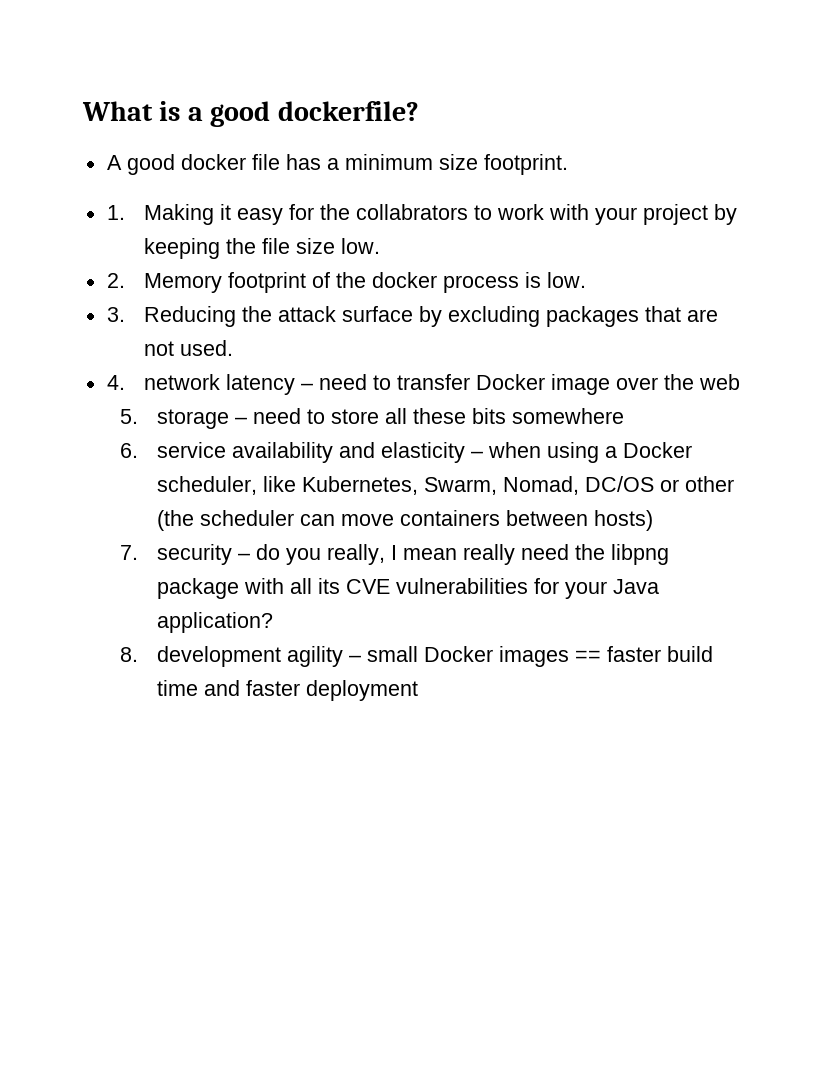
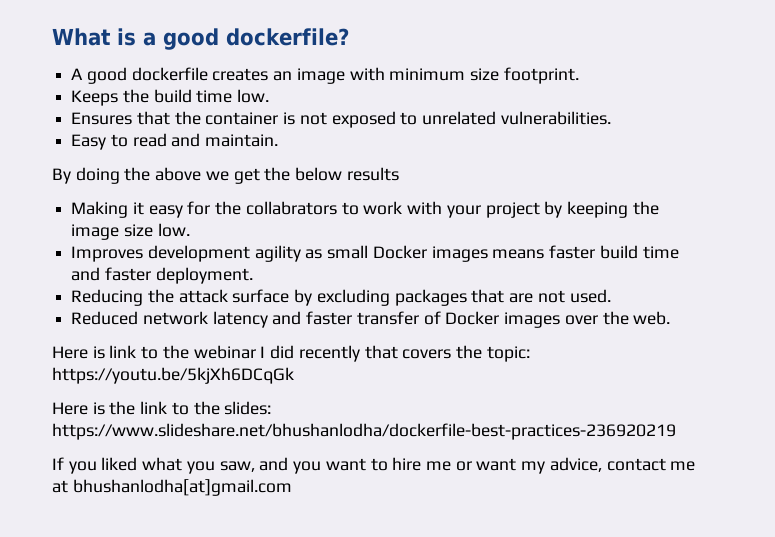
[180,154,568,175] [106,205,125,220] docker file has a minimum size footprint. // 1. -> [131,67,579,84] [71,89,270,106] [71,111,611,128] [71,133,279,150] [52,167,399,184] dockerfile creates an image with minimum size footprint. // Keeps the build time low. // Ensures that the container is not exposed to unrelated vulnerabilities. // Easy to read and maintain. // By doing the above we get the below results //
[261,238,290,254] file -> [71,224,120,240] image
[106,272,586,293] [106,307,125,322] 2. Memory footprint of the docker process is low. // 3. -> [71,245,679,262] [71,267,253,284] Improves development agility as small Docker images means faster build time and faster deployment. //
[106,375,125,390] 4. -> [71,311,139,325] Reduced
[300,374,740,395] [120,408,625,429] [120,442,693,463] [157,476,735,495] [157,510,654,531] [120,544,670,565] [157,578,660,599] [157,612,274,633] [120,646,714,667] [157,680,419,701] – need to transfer Docker image over the web // 5. storage – need to store all these bits somewhere // 6. service availability and elasticity – when using a Docker scheduler, like Kubernetes, Swarm, Nomad, DC/OS or other (the scheduler can move containers between hosts) // 7. security – do you really, I mean really need the libpng package with all its CVE vulnerabilities for your Java application? // 8. development agility – small Docker images == faster build time and faster deployment -> [272,311,671,328] [52,345,530,362] [52,367,294,384] [52,401,272,415] [52,423,676,440] [52,457,696,474] [52,479,292,496] and faster transfer of Docker images over the web. // Here is link to the webinar I did recently that covers the topic: https://youtu.be/5kjXh6DCqGk // Here is the link to the slides: https://www.slideshare.net/bhushanlodha/dockerfile-best-practices-236920219 // If you liked what you saw, and you want to hire me or want my advice, contact me at bhushanlodha[at]gmail.com

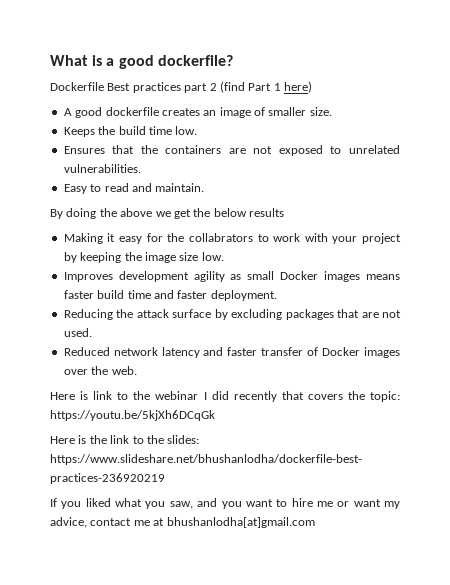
(349, 37) none -> [50,81,312,93] // Dockerfile Best practices part 2 (find Part 1 here)
[349,67,579,84] with minimum size footprint. -> [254,107,332,116] of smaller size.
[205,112,296,125] container is -> [165,145,246,154] containers are

